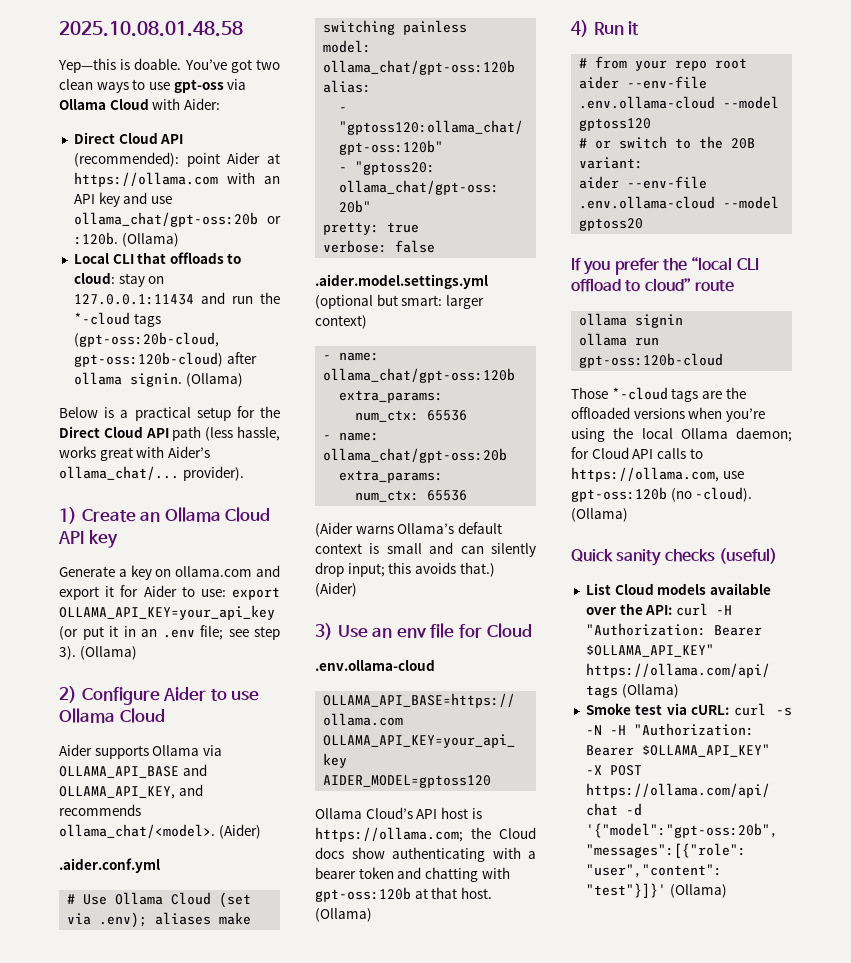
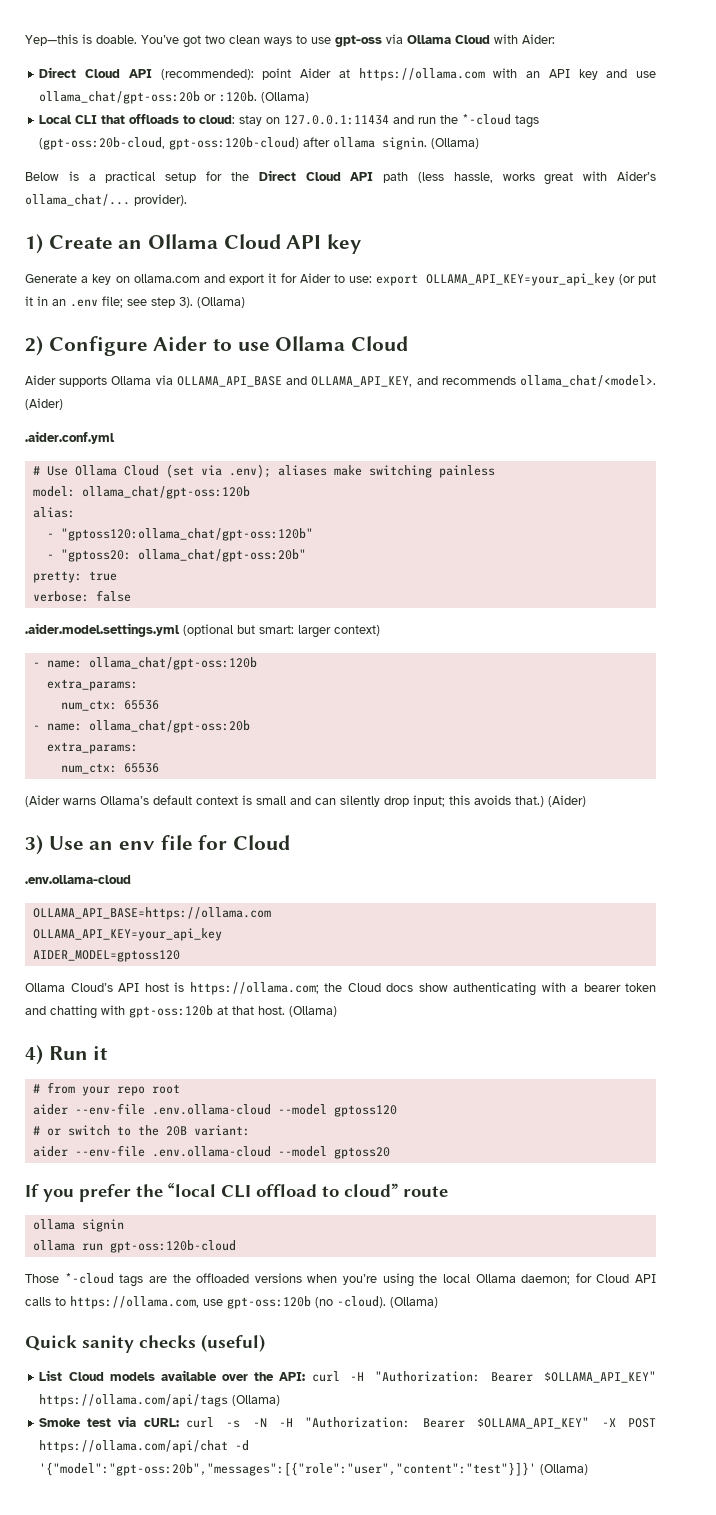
[59,21,243,37] 2025.10.08.01.48.58 // -> (25, 40) none

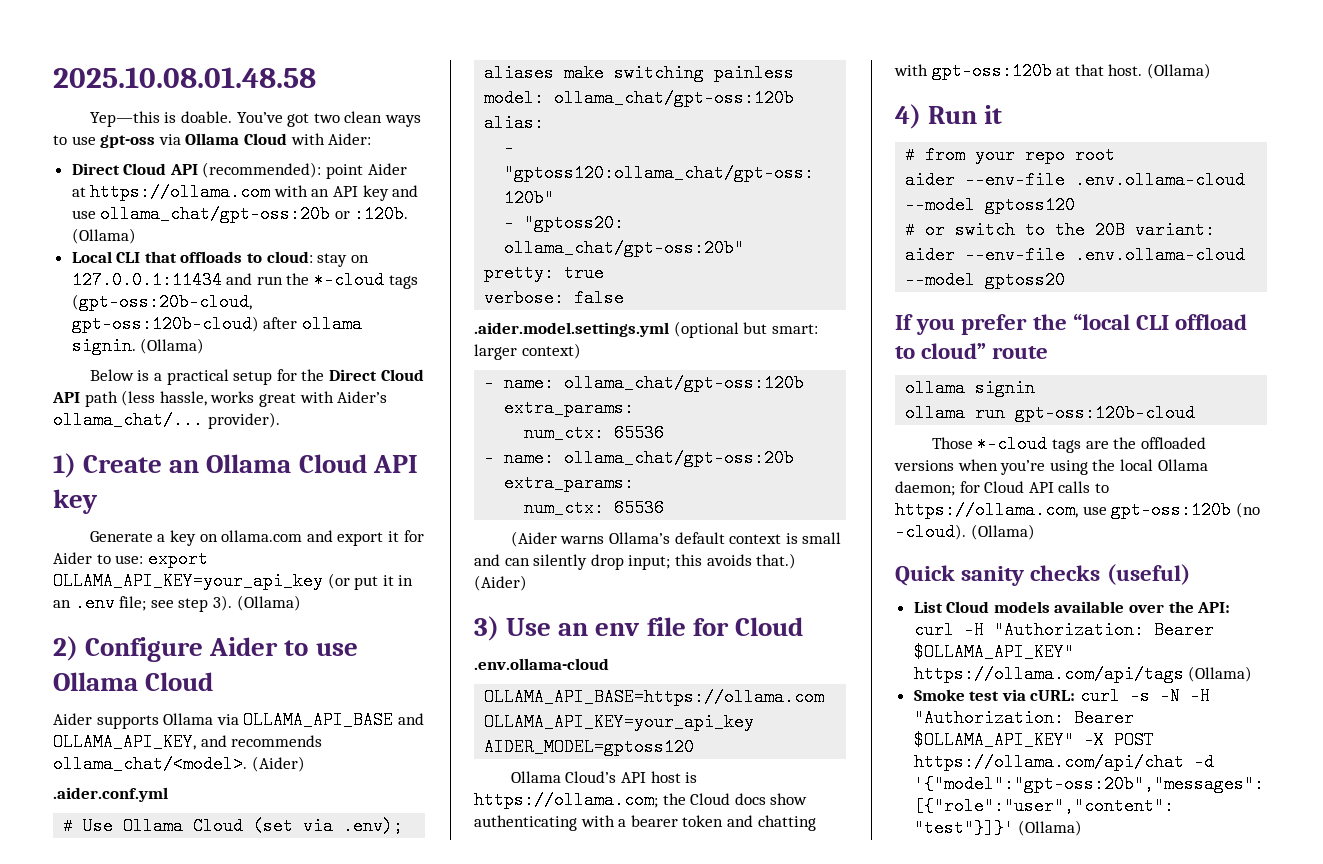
(25, 40) none -> [53,67,316,88] 2025.10.08.01.48.58 //

